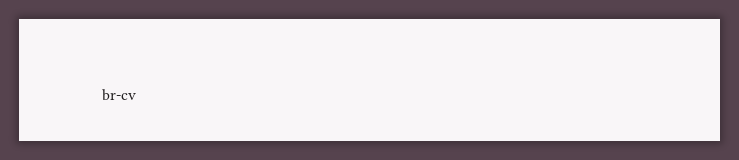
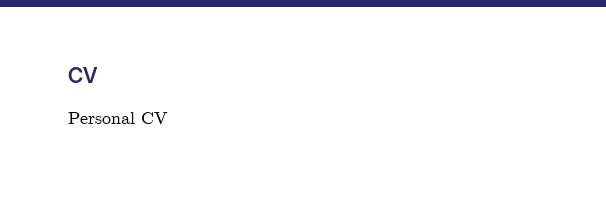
[102,89,136,101] br-cv -> [68,67,98,83] [68,112,168,124] CV // Personal CV

